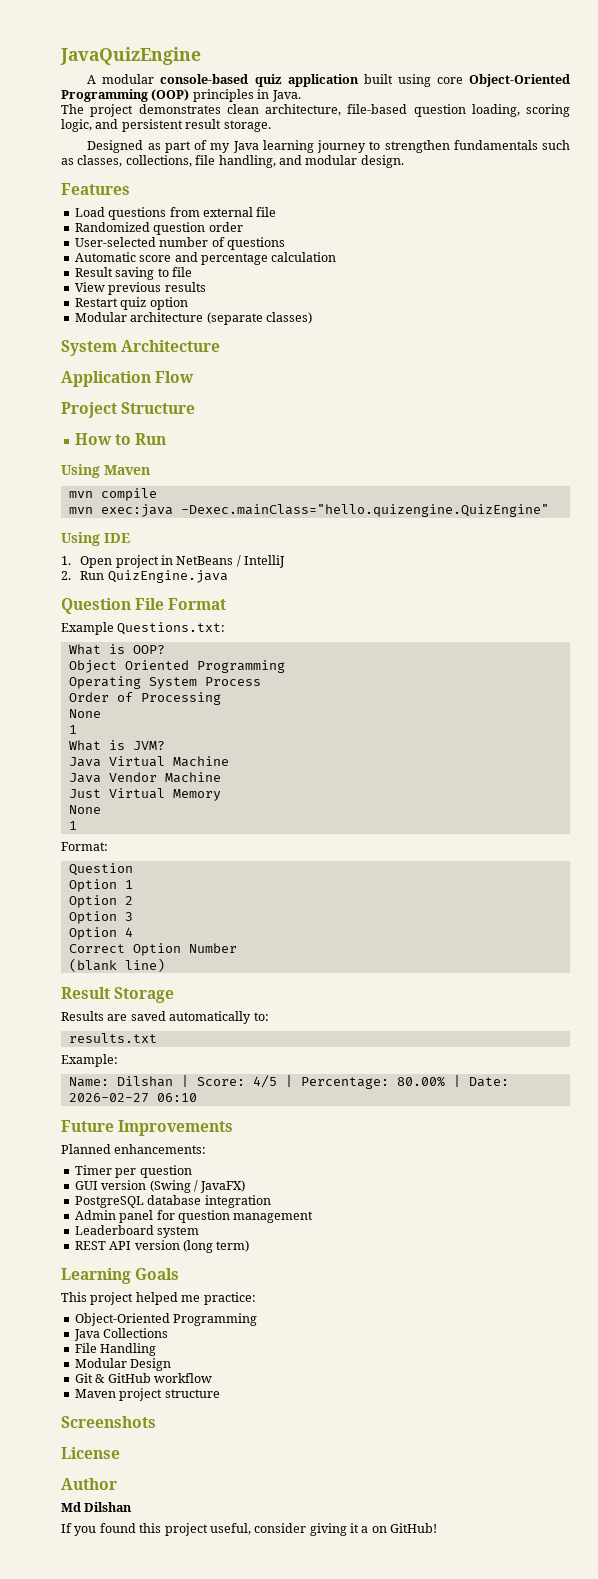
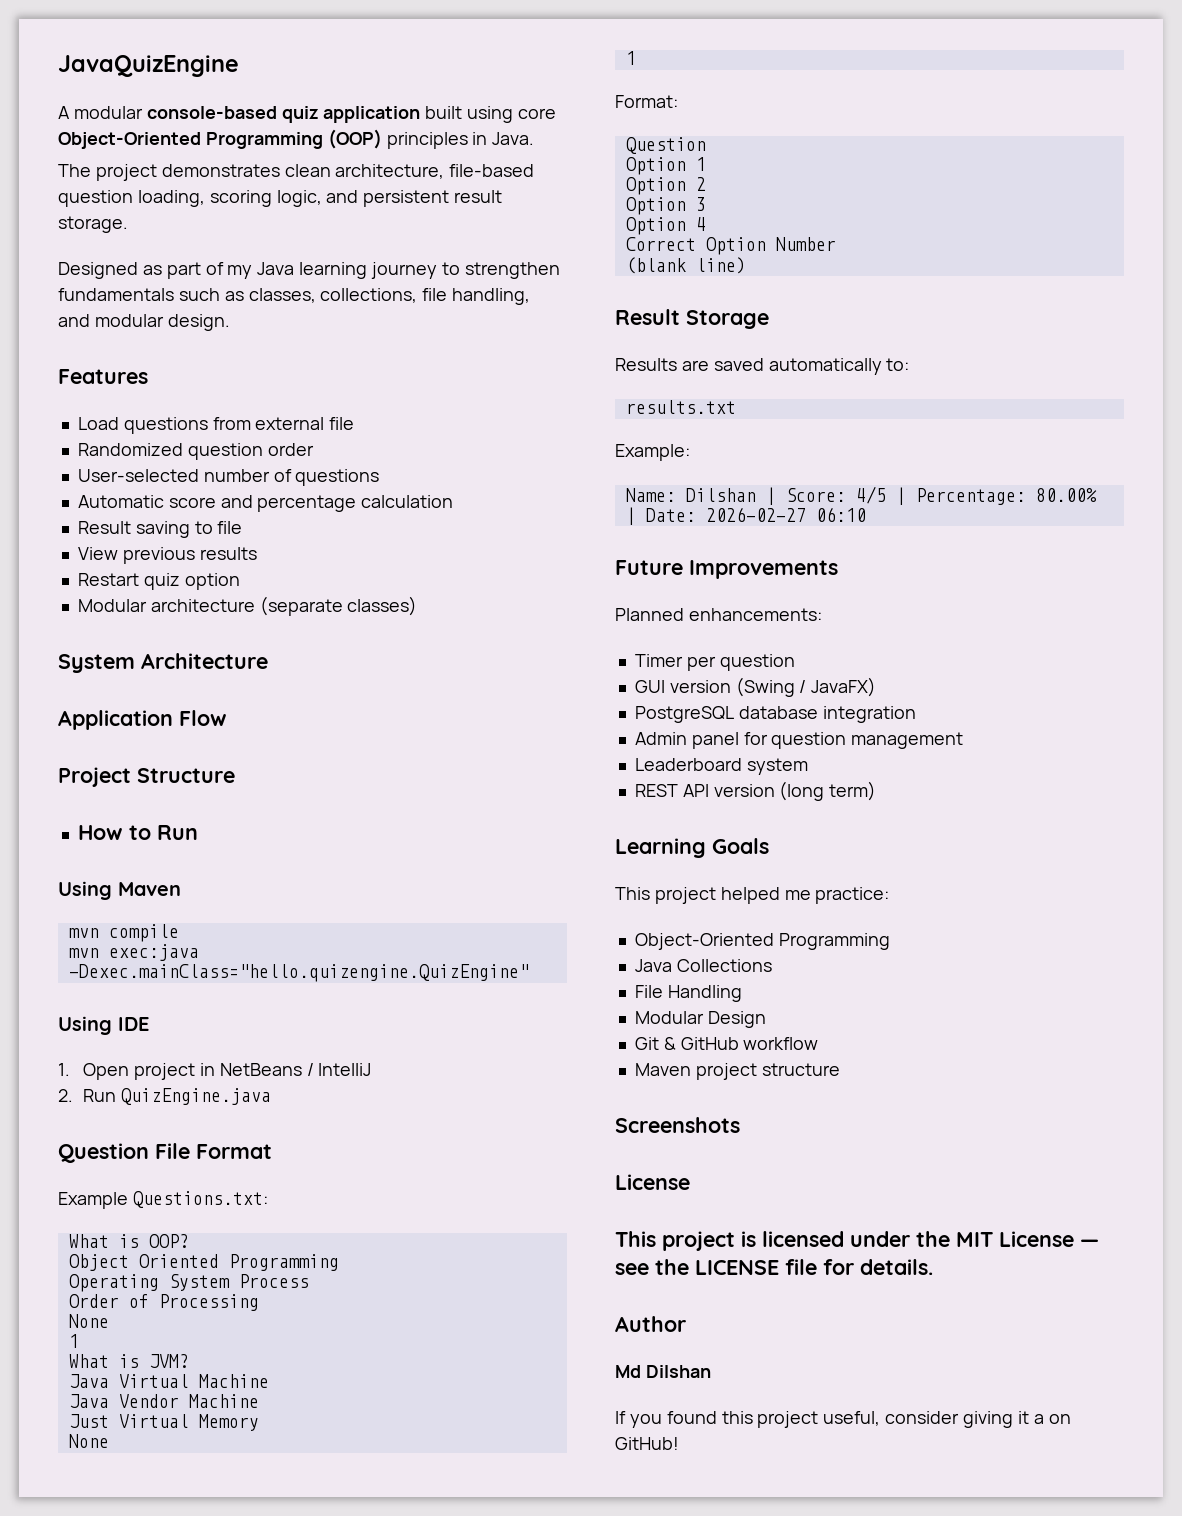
(120, 1453) none -> [615,1231,1099,1251] [615,1259,933,1275] // This project is licensed under the MIT License — see the LICENSE file for details.

